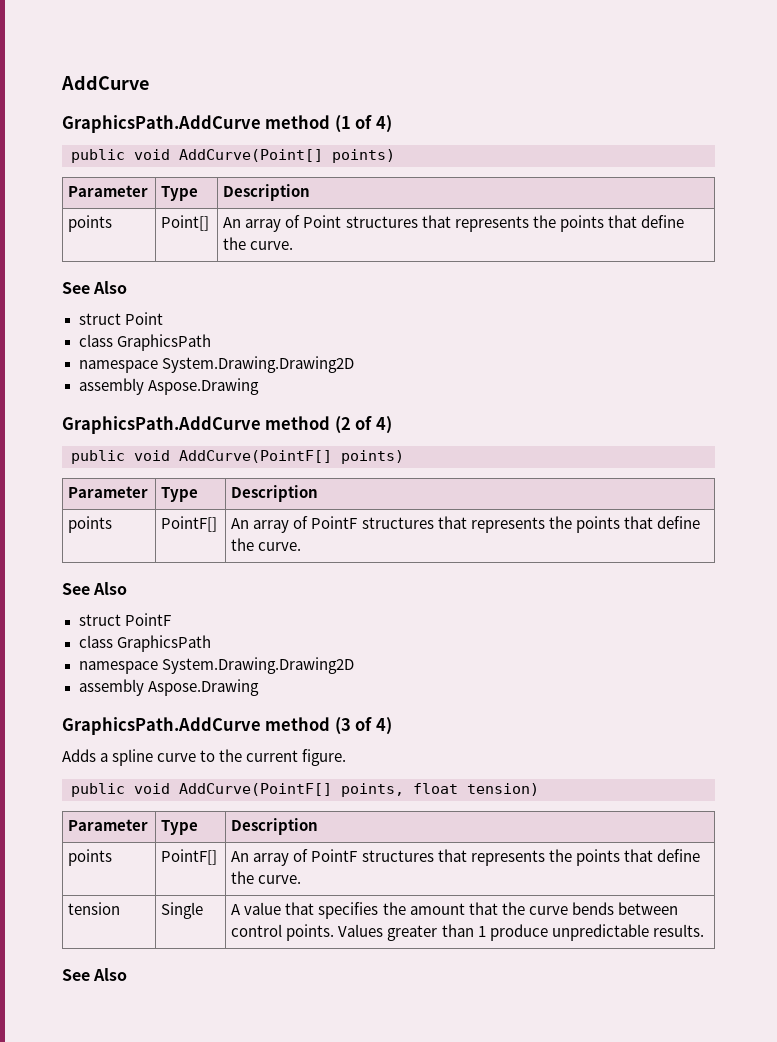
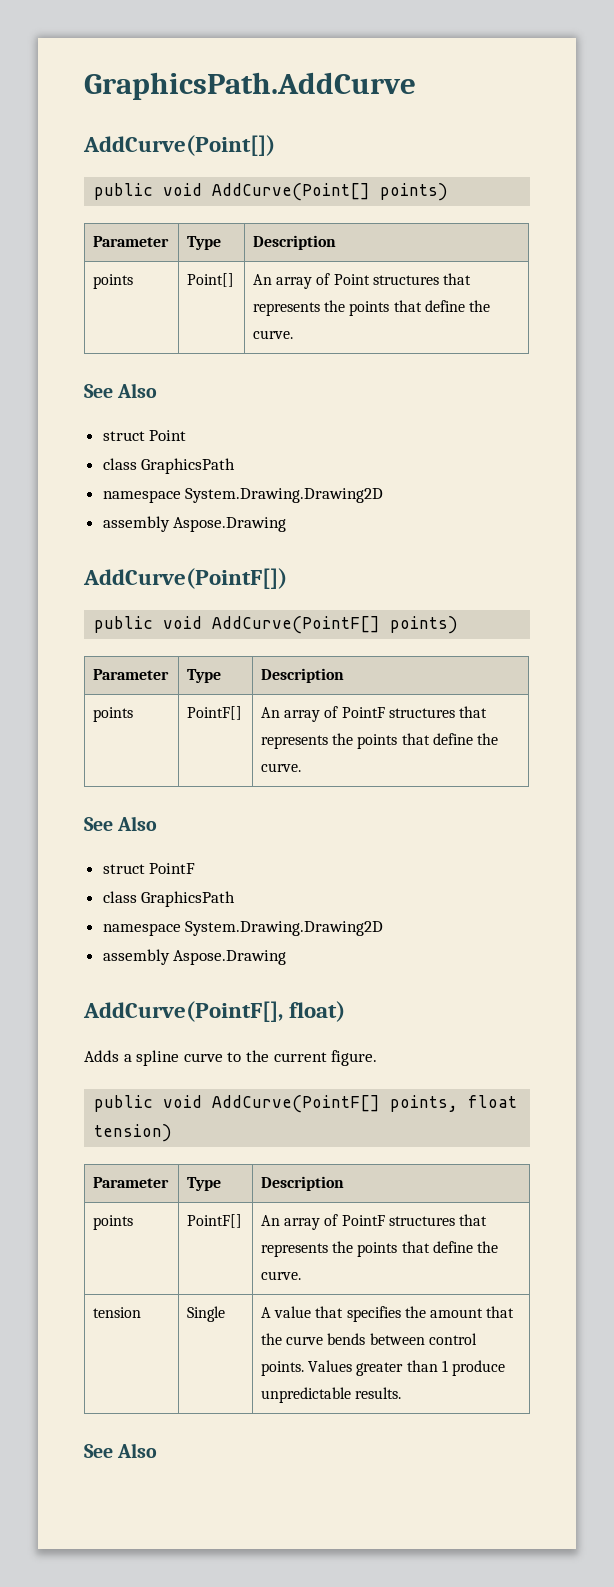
[61,75,149,90] [62,115,392,133] AddCurve // GraphicsPath.AddCurve method (1 of 4) -> [84,72,416,100] [83,135,275,156] GraphicsPath.AddCurve // AddCurve(Point[])
[62,416,392,434] GraphicsPath.AddCurve method (2 of 4) -> [83,568,287,589] AddCurve(PointF[])
[62,717,392,735] GraphicsPath.AddCurve method (3 of 4) -> [83,1001,346,1022] AddCurve(PointF[], float)

